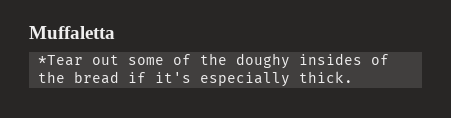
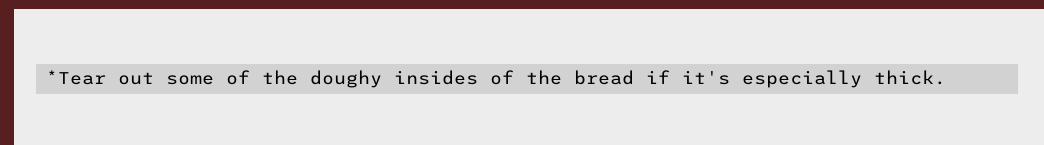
[29,26,115,39] Muffaletta // -> (45, 77) none

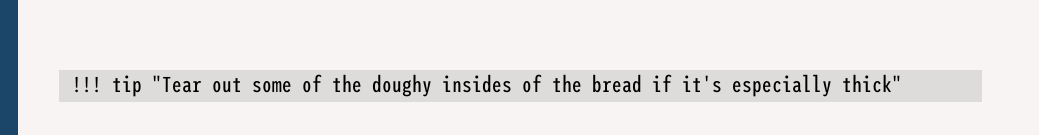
[45,70,106,85] *Tear -> [71,75,202,97] !!! tip "Tear
[873,70,946,85] thick. -> [841,74,902,93] thick"

